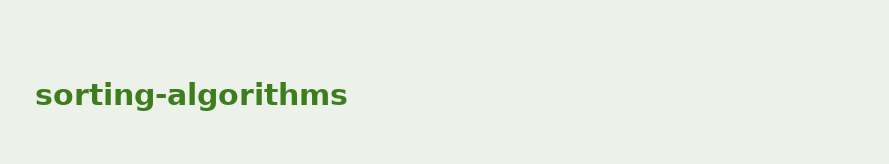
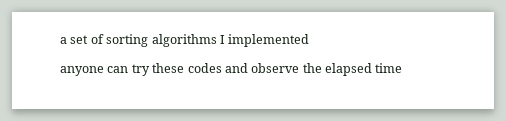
[35,82,348,111] sorting-algorithms -> [60,34,310,47] [60,63,403,76] a set of sorting algorithms I implemented // anyone can try these codes and observe the elapsed time

